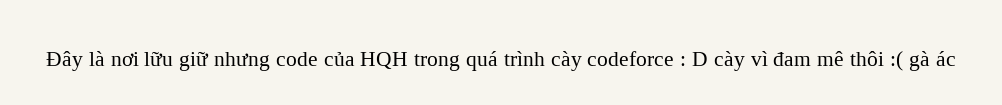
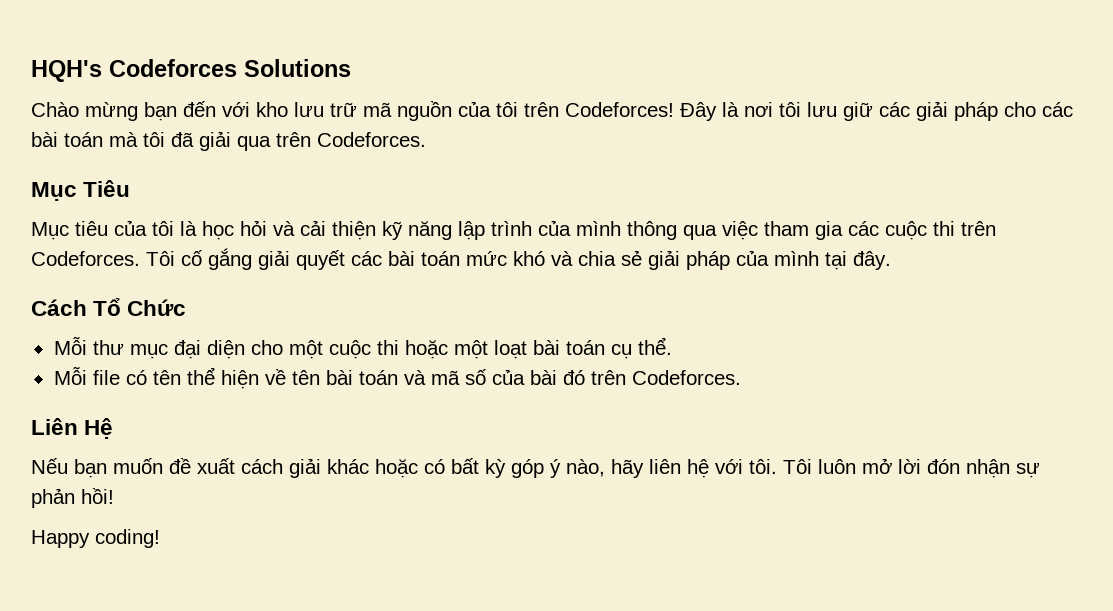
[46,51,956,71] Đây là nơi lữu giữ nhưng code của HQH trong quá trình cày codeforce : D cày vì đam mê thôi :( gà ác -> [31,59,351,82] [31,101,1073,121] [31,131,426,151] [31,180,131,201] [31,220,996,240] [31,248,891,270] [31,298,187,316] [53,337,672,359] [53,367,741,389] [31,418,114,439] [31,458,1040,478] [31,488,114,508] [31,529,160,548] HQH's Codeforces Solutions // Chào mừng bạn đến với kho lưu trữ mã nguồn của tôi trên Codeforces! Đây là nơi tôi lưu giữ các giải pháp cho các bài toán mà tôi đã giải qua trên Codeforces. // Mục Tiêu // Mục tiêu của tôi là học hỏi và cải thiện kỹ năng lập trình của mình thông qua việc tham gia các cuộc thi trên Codeforces. Tôi cố gắng giải quyết các bài toán mức khó và chia sẻ giải pháp của mình tại đây. // Cách Tổ Chức // Mỗi thư mục đại diện cho một cuộc thi hoặc một loạt bài toán cụ thể. // Mỗi file có tên thể hiện về tên bài toán và mã số của bài đó trên Codeforces. // Liên Hệ // Nếu bạn muốn đề xuất cách giải khác hoặc có bất kỳ góp ý nào, hãy liên hệ với tôi. Tôi luôn mở lời đón nhận sự phản hồi! // Happy coding!

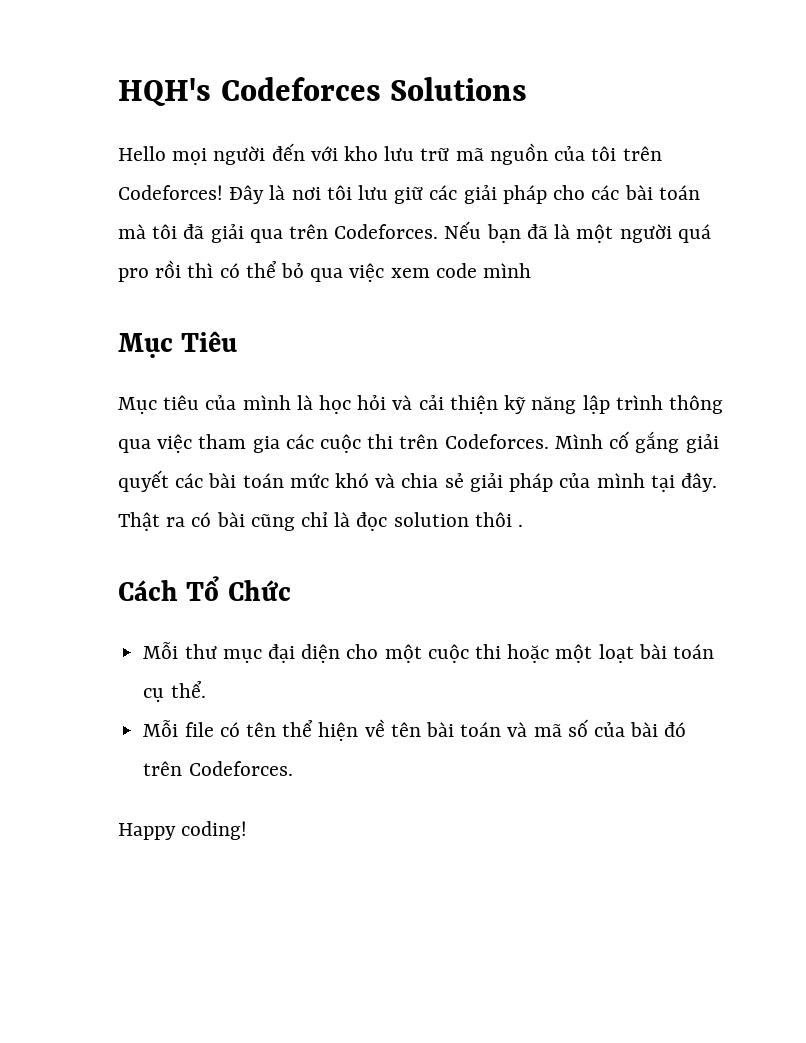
[31,102,177,121] Chào mừng bạn -> [118,146,266,165] Hello mọi người
(426, 139) none -> [444,221,711,243] [118,260,532,282] Nếu bạn đã là một người quá pro rồi thì có thể bỏ qua việc xem code mình
[152,221,174,236] tôi -> [242,395,291,410] mình
[538,220,621,236] của mình -> (663, 402) none
[146,251,175,266] Tôi -> [554,434,603,449] Mình
(891, 260) none -> [118,512,524,531] Thật ra có bài cũng chỉ là đọc solution thôi .
[31,418,114,439] [31,458,1040,478] [31,488,114,508] // Liên Hệ // Nếu bạn muốn đề xuất cách giải khác hoặc có bất kỳ góp ý nào, hãy liên hệ với tôi. Tôi luôn mở lời đón nhận sự phản hồi! -> (293, 768) none

